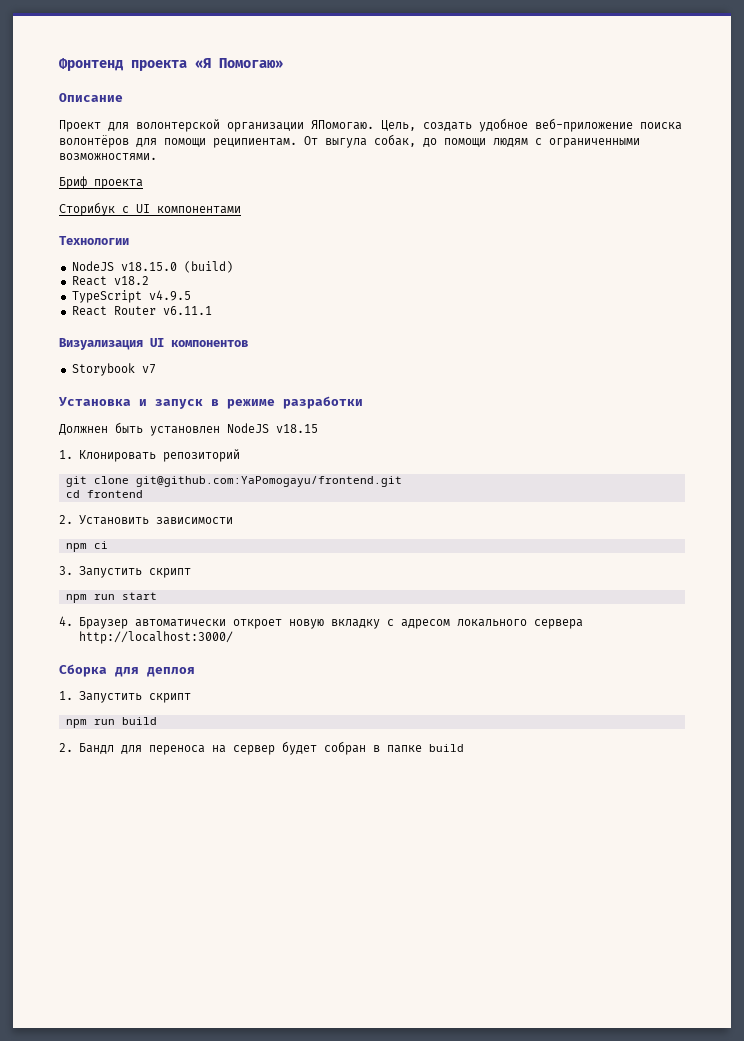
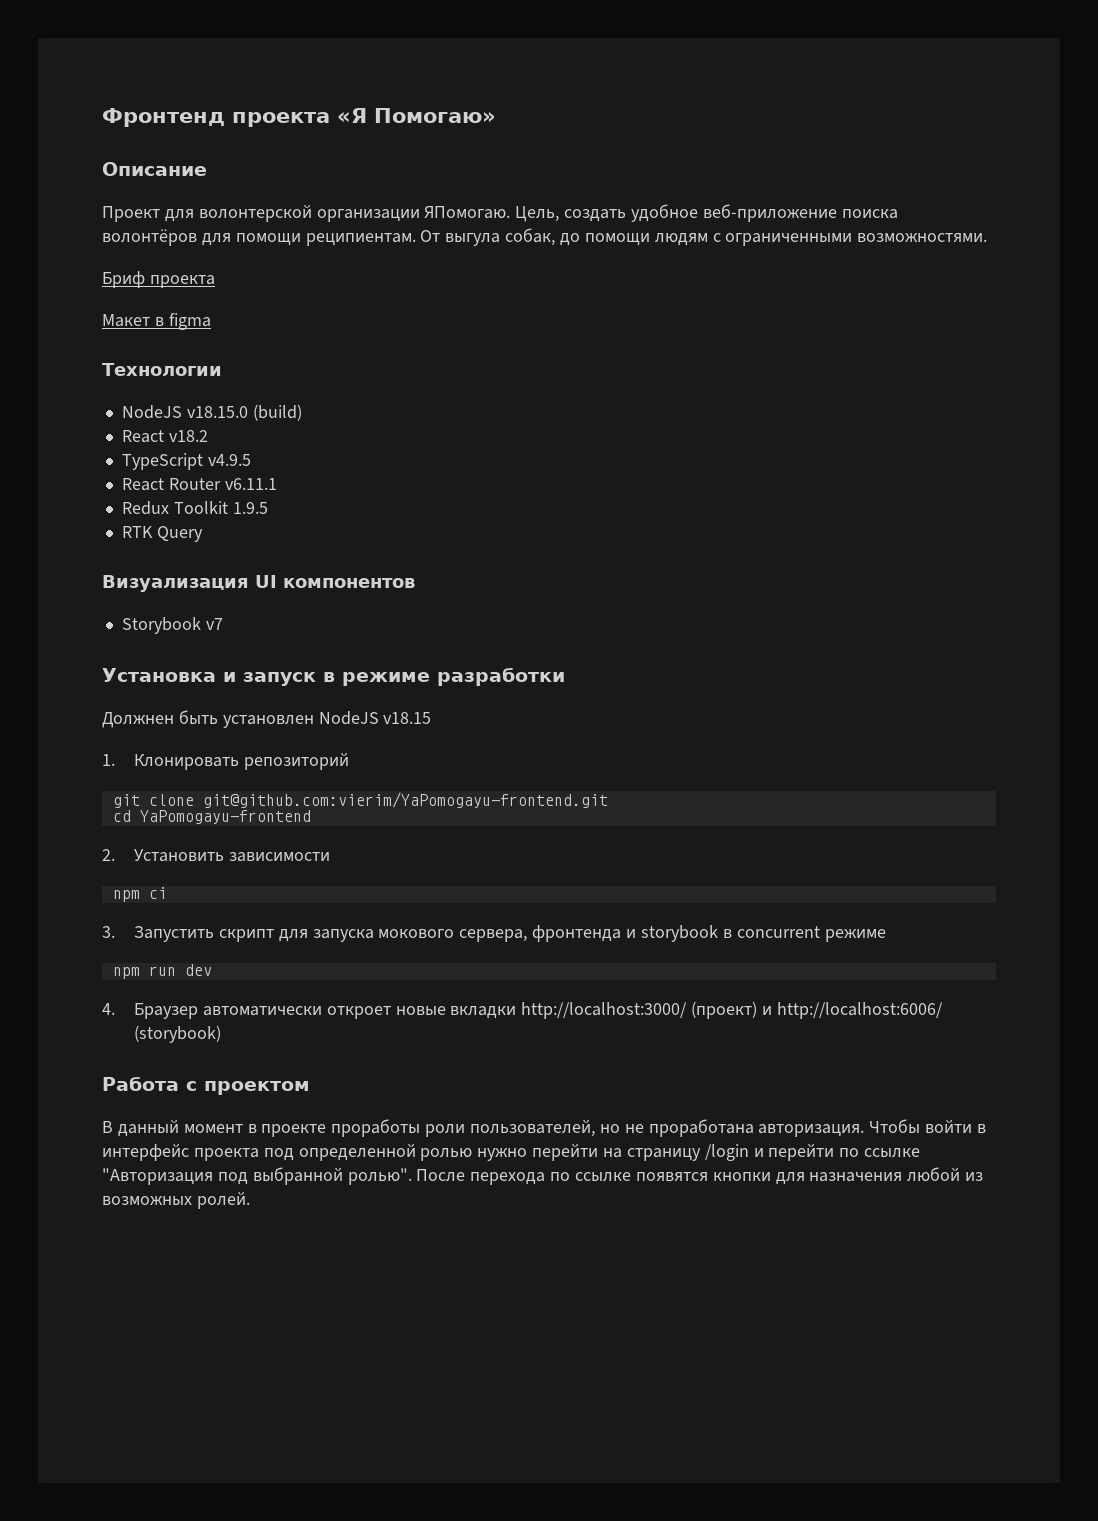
[59,202,241,216] Сторибук с UI компонентами -> [102,313,211,330] Макет в figma
(212, 310) none -> [121,501,268,515] [121,526,203,542] // Redux Toolkit 1.9.5 // RTK Query
[135,476,402,487] git@github.com:YaPomogayu/frontend.git -> [202,792,608,808] git@github.com:vierim/YaPomogayu-frontend.git
[86,490,143,498] frontend -> [139,810,311,824] YaPomogayu-frontend
[65,592,157,603] // npm run start -> [278,925,886,942] [112,964,212,979] для запуска мокового сервера, фронтенда и storybook в concurrent режиме // npm run dev
[288,619,583,629] [78,631,233,644] [59,664,195,677] [59,691,191,703] [65,717,157,728] [59,741,464,755] новую вкладку с адресом локального сервера http://localhost:3000/ // Сборка для деплоя // 1. Запустить скрипт // npm run build // 2. Бандл для переноса на сервер будет собран в папке build -> [395,1001,943,1019] [134,1025,222,1043] [102,1076,310,1095] [102,1119,987,1137] [102,1144,921,1161] [102,1167,984,1185] [102,1192,250,1209] новые вкладки http://localhost:3000/ (проект) и http://localhost:6006/ (storybook) // Работа с проектом // В данный момент в проекте проработы роли пользователей, но не проработана авторизация. Чтобы войти в интерфейс проекта под определенной ролью нужно перейти на страницу /login и перейти по ссылке "Авторизация под выбранной ролью". После перехода по ссылке появятся кнопки для назначения любой из возможных ролей.

